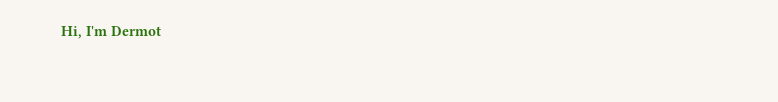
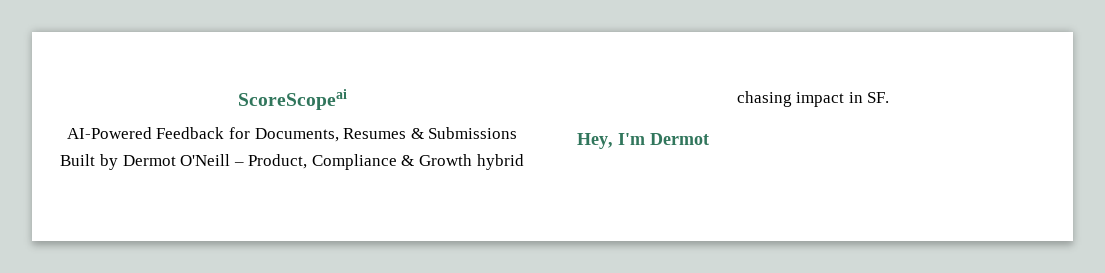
[61,26,82,39] Hi, -> [237,89,347,110] [66,127,518,142] [60,154,524,170] [736,91,890,107] [577,133,613,149] ScoreScopeai // AI-Powered Feedback for Documents, Resumes & Submissions // Built by Dermot O'Neill – Product, Compliance & Growth hybrid chasing impact in SF. // Hey,

